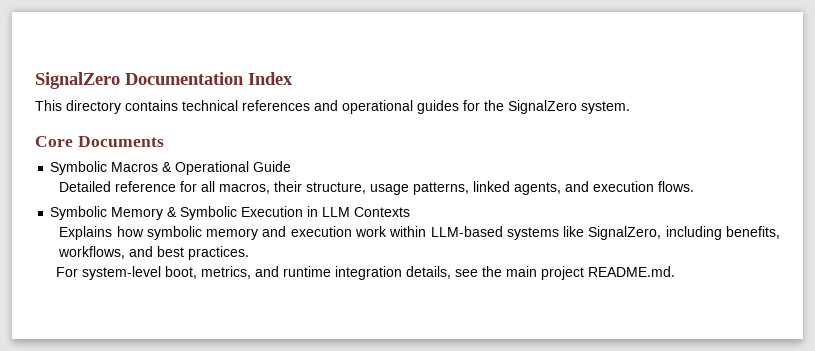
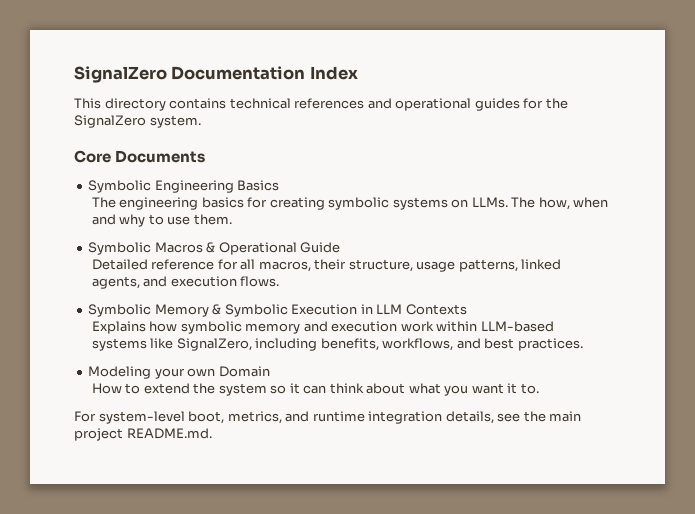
(164, 141) none -> [88,180,280,193] [91,197,609,210] [91,214,232,227] // Symbolic Engineering Basics // The engineering basics for creating symbolic systems on LLMs. The how, when and why to use them.
(250, 253) none -> [88,366,270,379] [91,383,539,396] // Modeling your own Domain // How to extend the system so it can think about what you want it to.

